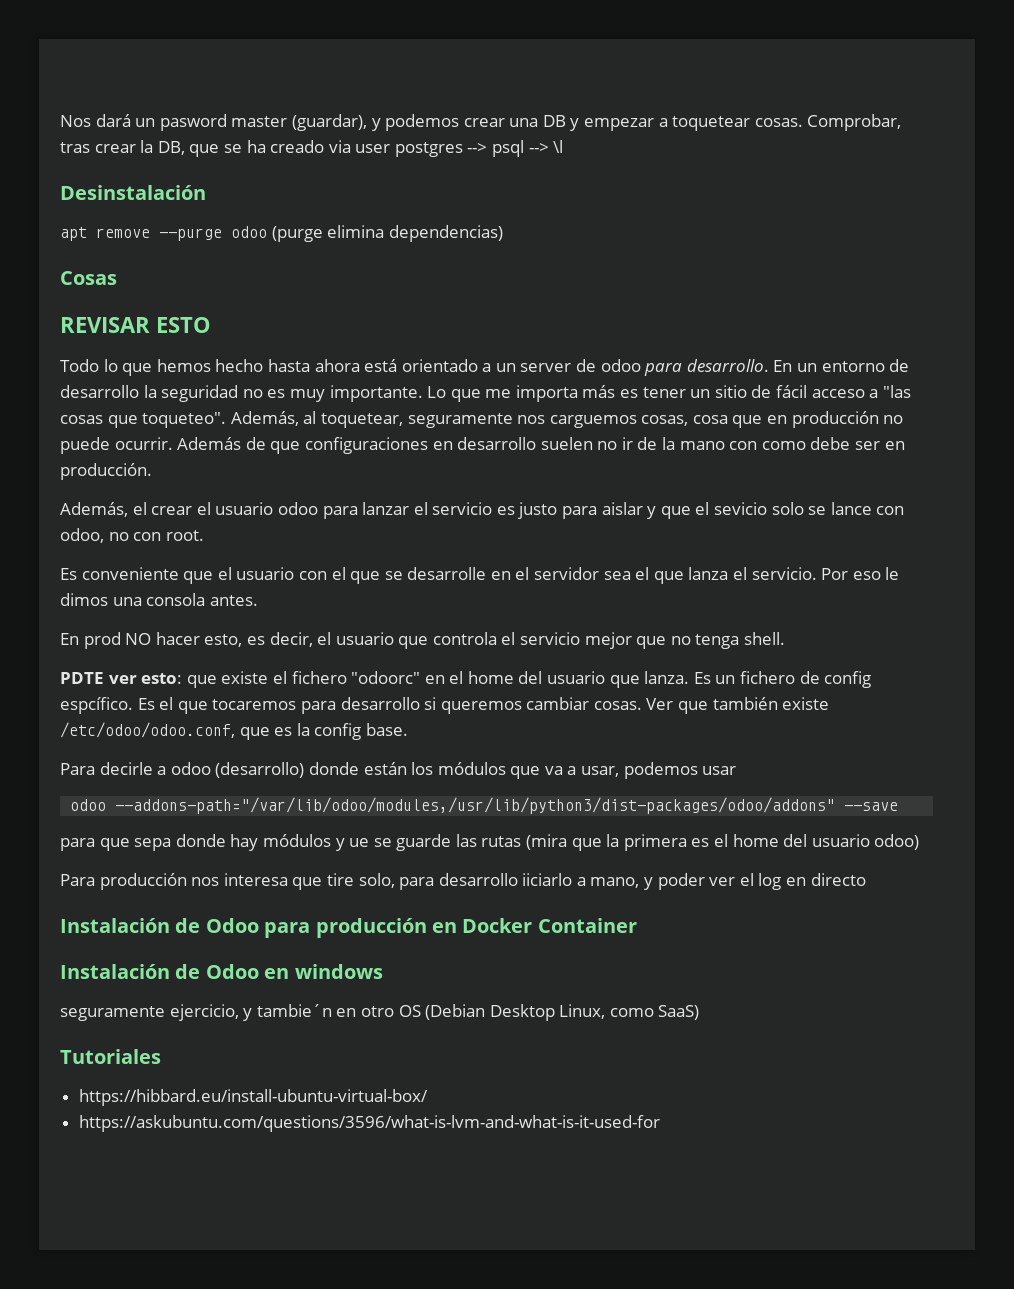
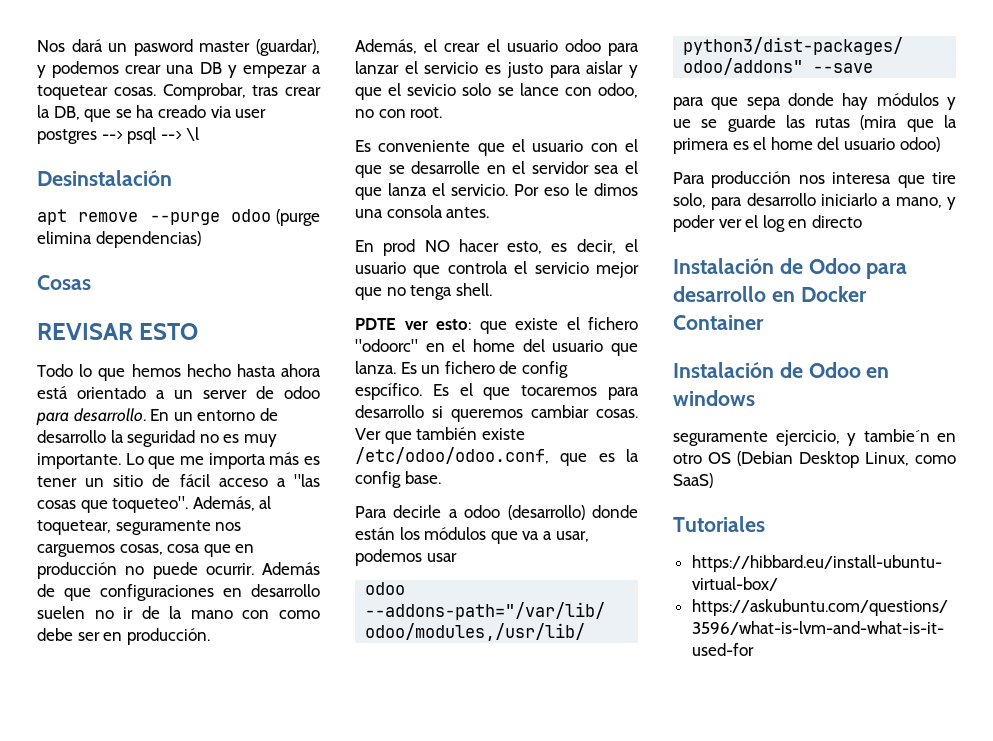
[522,873,573,886] iiciarlo -> [821,193,877,206] iniciarlo
[315,918,427,938] producción -> [673,286,766,302] desarrollo

